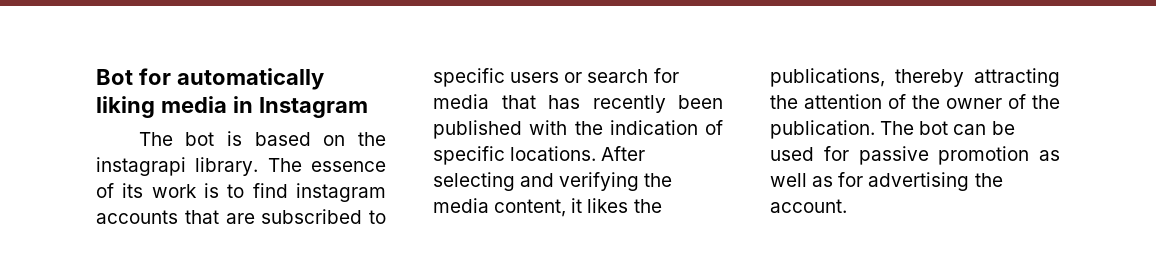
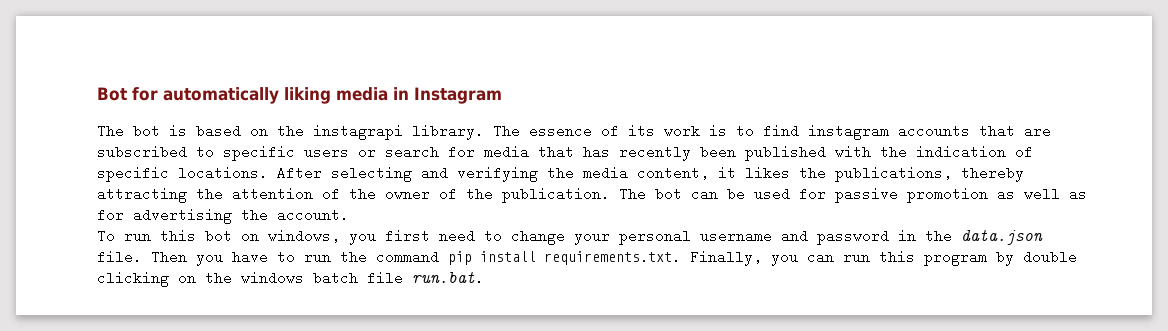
(847, 206) none -> [97,229,1043,245] [97,250,1077,266] [97,271,484,287] // To run this bot on windows, you first need to change your personal username and password in the data.json file. Then you have to run the command pip install requirements.txt. Finally, you can run this program by double clicking on the windows batch file run.bat.

